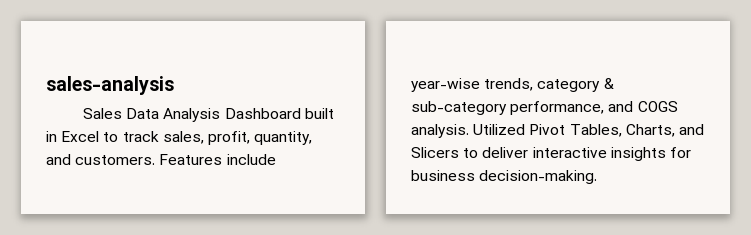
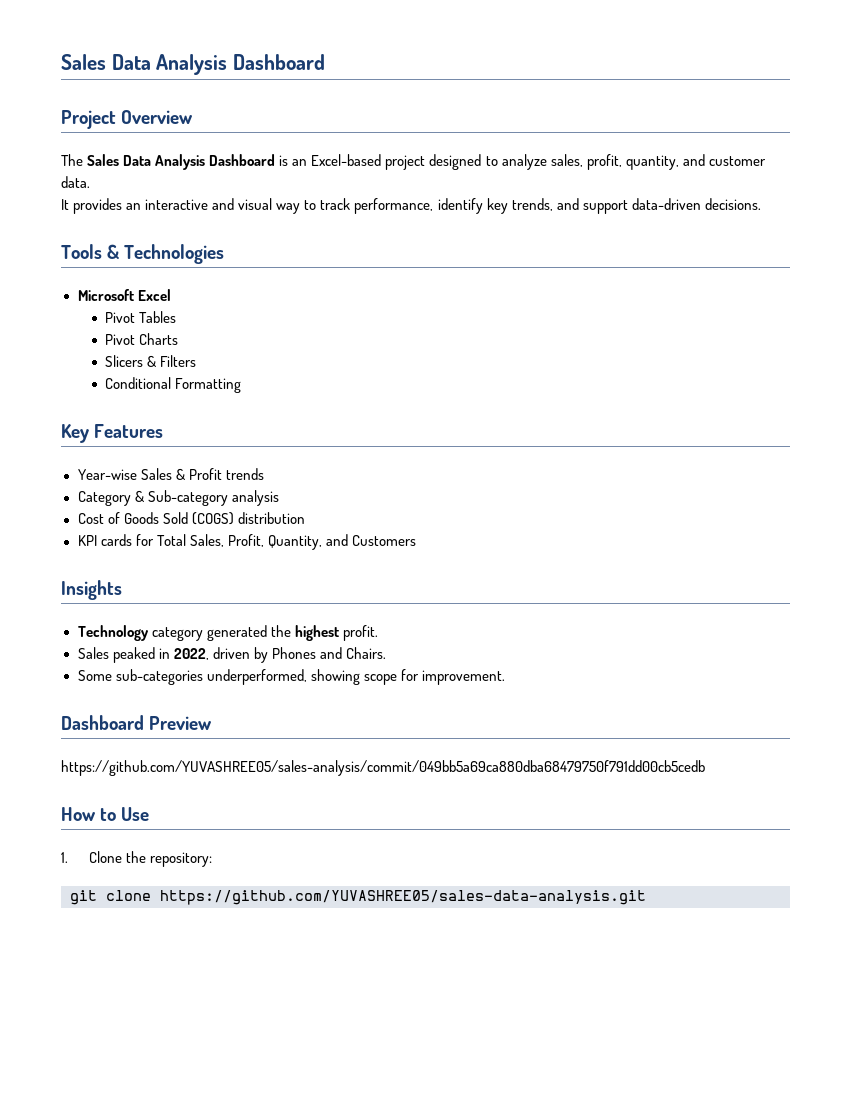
[46,76,174,95] [83,108,334,122] [46,131,313,145] [46,154,276,165] [411,78,614,92] [411,101,678,115] [411,124,704,138] [411,147,691,161] [411,170,598,184] sales-analysis // Sales Data Analysis Dashboard built in Excel to track sales, profit, quantity, and customers. Features include year-wise trends, category & sub-category performance, and COGS analysis. Utilized Pivot Tables, Charts, and Slicers to deliver interactive insights for business decision-making. -> [61,54,326,75] [61,110,194,129] [61,154,766,170] [61,176,90,188] [61,198,761,214] [61,244,225,264] [77,289,171,301] [105,311,177,323] [105,333,179,345] [105,355,197,367] [105,377,242,393] [61,424,164,443] [77,468,264,480] [77,490,279,506] [77,512,305,525] [77,534,416,550] [61,580,122,600] [77,625,378,641] [77,647,386,663] [77,669,505,685] [61,715,213,730] [61,760,705,776] [61,807,150,821] [61,851,212,867] [70,890,646,905] Sales Data Analysis Dashboard // Project Overview // The Sales Data Analysis Dashboard is an Excel-based project designed to analyze sales, profit, quantity, and customer data. // It provides an interactive and visual way to track performance, identify key trends, and support data-driven decisions. // Tools & Technologies // Microsoft Excel // Pivot Tables // Pivot Charts // Slicers & Filters // Conditional Formatting // Key Features // Year-wise Sales & Profit trends // Category & Sub-category analysis // Cost of Goods Sold (COGS) distribution // KPI cards for Total Sales, Profit, Quantity, and Customers // Insights // Technology category generated the highest profit. // Sales peaked in 2022, driven by Phones and Chairs. // Some sub-categories underperformed, showing scope for improvement. // Dashboard Preview // https://github.com/YUVASHREE05/sales-analysis/commit/049bb5a69ca880dba68479750f791dd00cb5cedb // How to Use // 1. Clone the repository: // git clone https://github.com/YUVASHREE05/sales-data-analysis.git

